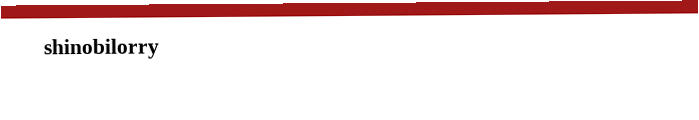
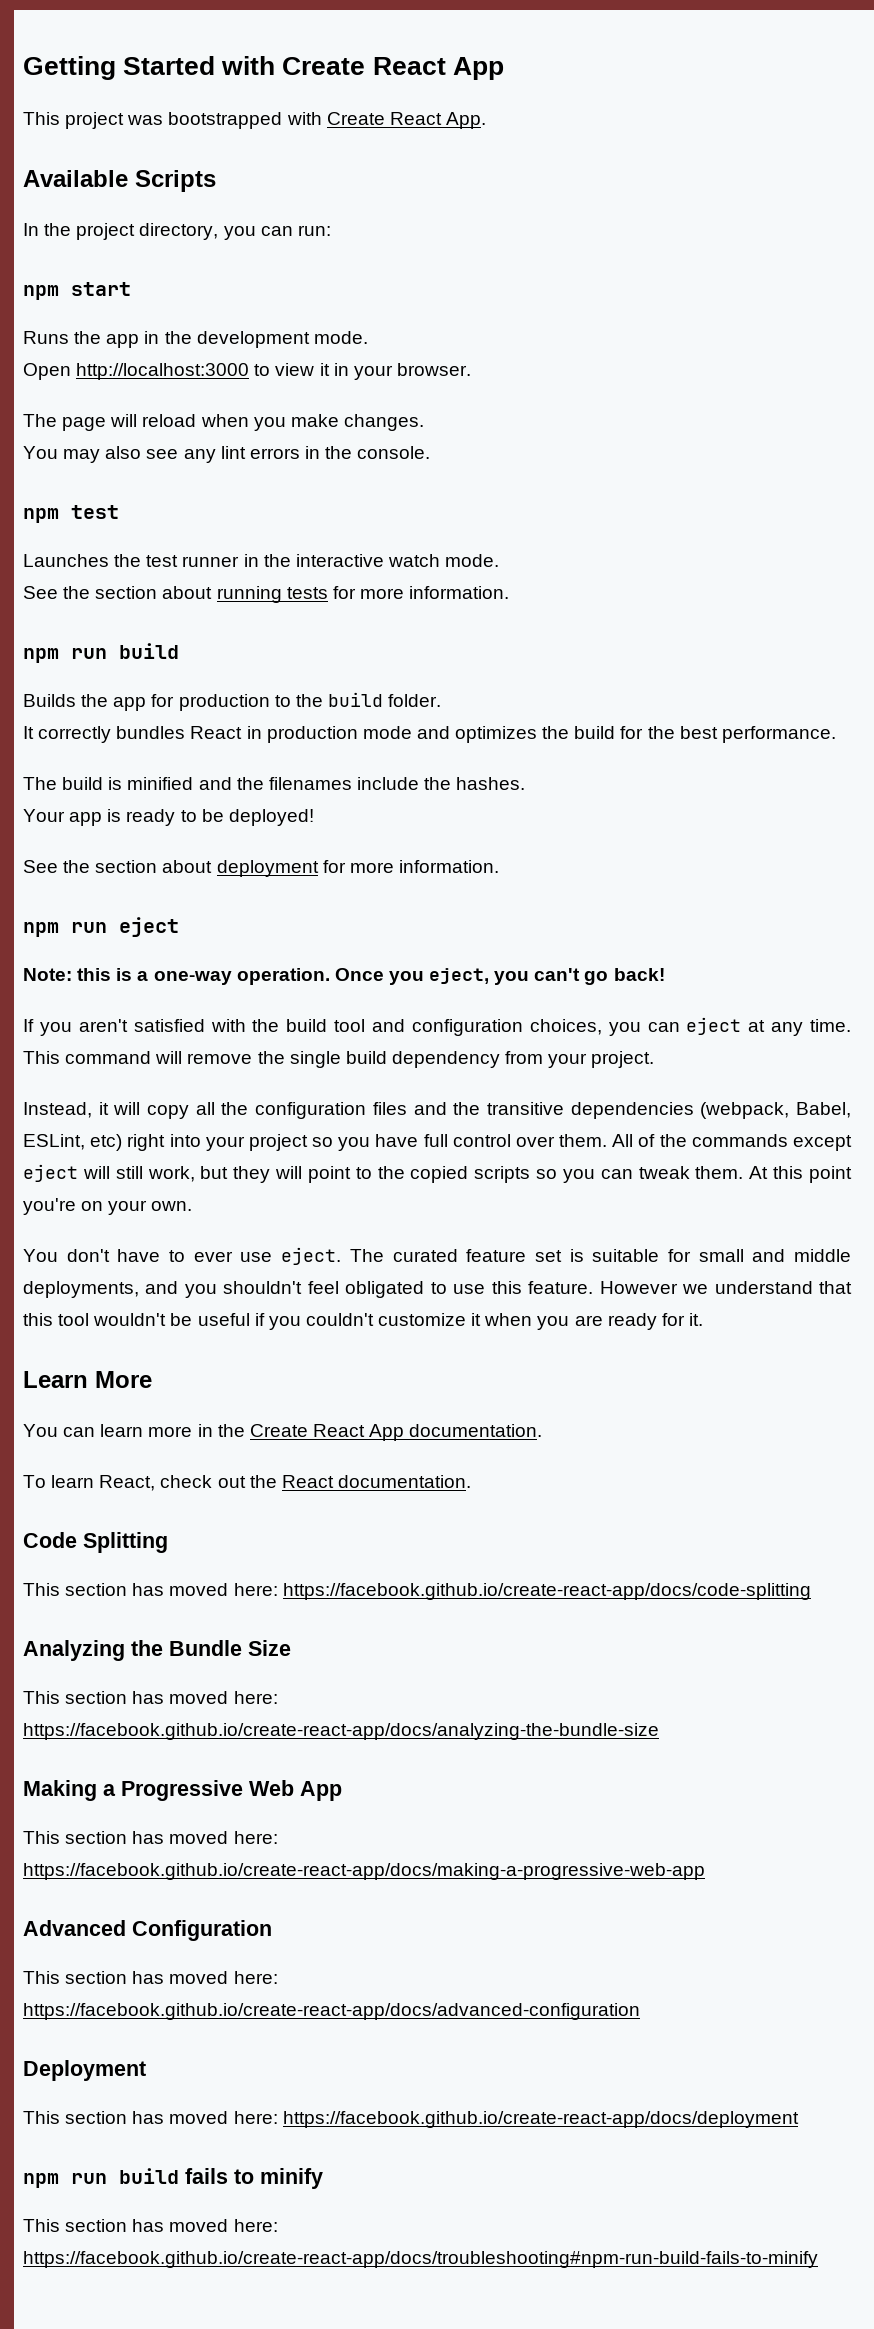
[43,38,159,60] shinobilorry -> [23,56,504,80] [23,112,486,129] [23,170,216,192] [23,223,331,240] [23,282,131,300] [23,331,368,348] [23,363,471,380] [23,414,424,431] [23,446,431,463] [23,505,119,523] [23,554,500,567] [23,586,510,603] [23,643,179,663] [23,692,442,711] [23,726,836,743] [23,777,526,790] [23,809,314,826] [23,860,499,877] [23,917,179,937] [23,968,665,985] [23,1017,851,1036] [23,1051,655,1068] [23,1102,852,1119] [23,1134,852,1151] [23,1164,853,1183] [23,1198,193,1215] [23,1247,851,1265] [23,1281,852,1298] [23,1313,703,1330] [23,1371,152,1388] [23,1424,543,1441] [23,1475,471,1491] [23,1532,168,1553] [23,1583,811,1600] [23,1640,291,1661] [23,1691,278,1704] [23,1723,659,1740] [23,1780,342,1801] [23,1831,278,1844] [23,1863,705,1880] [23,1920,272,1941] [23,1971,278,1984] [23,2003,640,2020] [23,2060,146,2081] [23,2111,799,2128] [23,2168,323,2189] [23,2219,278,2232] [23,2251,818,2268] Getting Started with Create React App // This project was bootstrapped with Create React App. // Available Scripts // In the project directory, you can run: // npm start // Runs the app in the development mode. // Open http://localhost:3000 to view it in your browser. // The page will reload when you make changes. // You may also see any lint errors in the console. // npm test // Launches the test runner in the interactive watch mode. // See the section about running tests for more information. // npm run build // Builds the app for production to the build folder. // It correctly bundles React in production mode and optimizes the build for the best performance. // The build is minified and the filenames include the hashes. // Your app is ready to be deployed! // See the section about deployment for more information. // npm run eject // Note: this is a one-way operation. Once you eject, you can't go back! // If you aren't satisfied with the build tool and configuration choices, you can eject at any time. This command will remove the single build dependency from your project. // Instead, it will copy all the configuration files and the transitive dependencies (webpack, Babel, ESLint, etc) right into your project so you have full control over them. All of the commands except eject will still work, but they will point to the copied scripts so you can tweak them. At this point you're on your own. // You don't have to ever use eject. The curated feature set is suitable for small and middle deployments, and you shouldn't feel obligated to use this feature. However we understand that this tool wouldn't be useful if you couldn't customize it when you are ready for it. // Learn More // You can learn more in the Create React App documentation. // To learn React, check out the React documentation. // Code Splitting // This section has moved here: https://facebook.github.io/create-react-app/docs/code-splitting // Analyzing the Bundle Size // This section has moved here: https://facebook.github.io/create-react-app/docs/analyzing-the-bundle-size // Making a Progressive Web App // This section has moved here: https://facebook.github.io/create-react-app/docs/making-a-progressive-web-app // Advanced Configuration // This section has moved here: https://facebook.github.io/create-react-app/docs/advanced-configuration // Deployment // This section has moved here: https://facebook.github.io/create-react-app/docs/deployment // npm run build fails to minify // This section has moved here: https://facebook.github.io/create-react-app/docs/troubleshooting#npm-run-build-fails-to-minify

